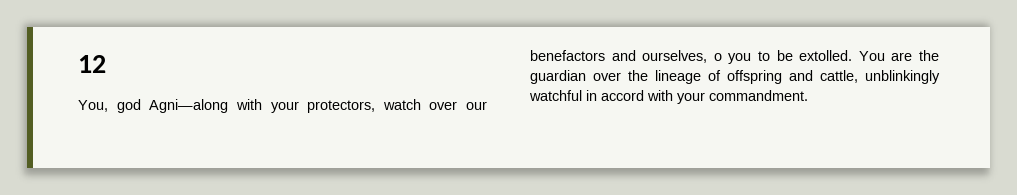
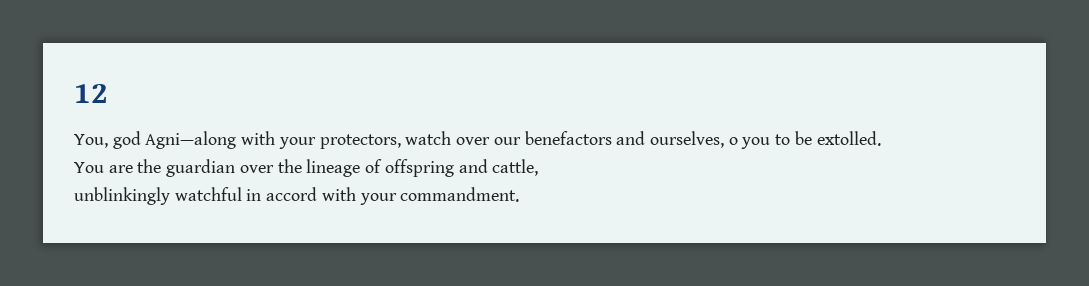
(853, 55) none -> (881, 138) //
(858, 76) none -> (539, 167) //

